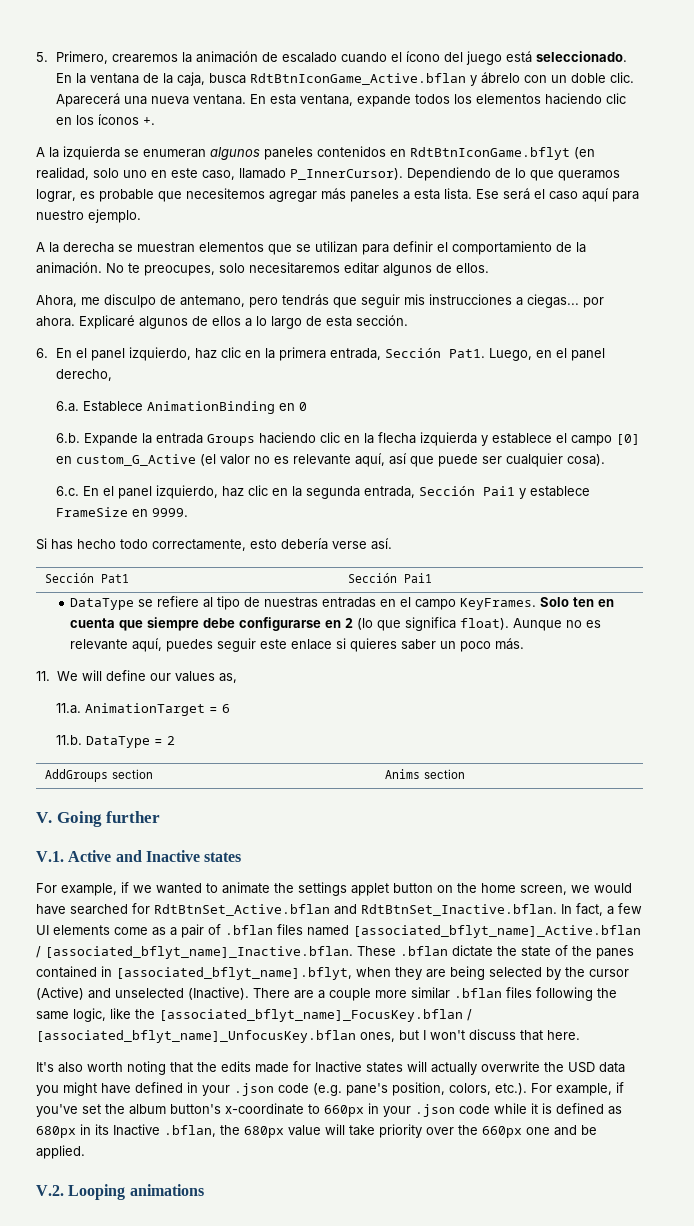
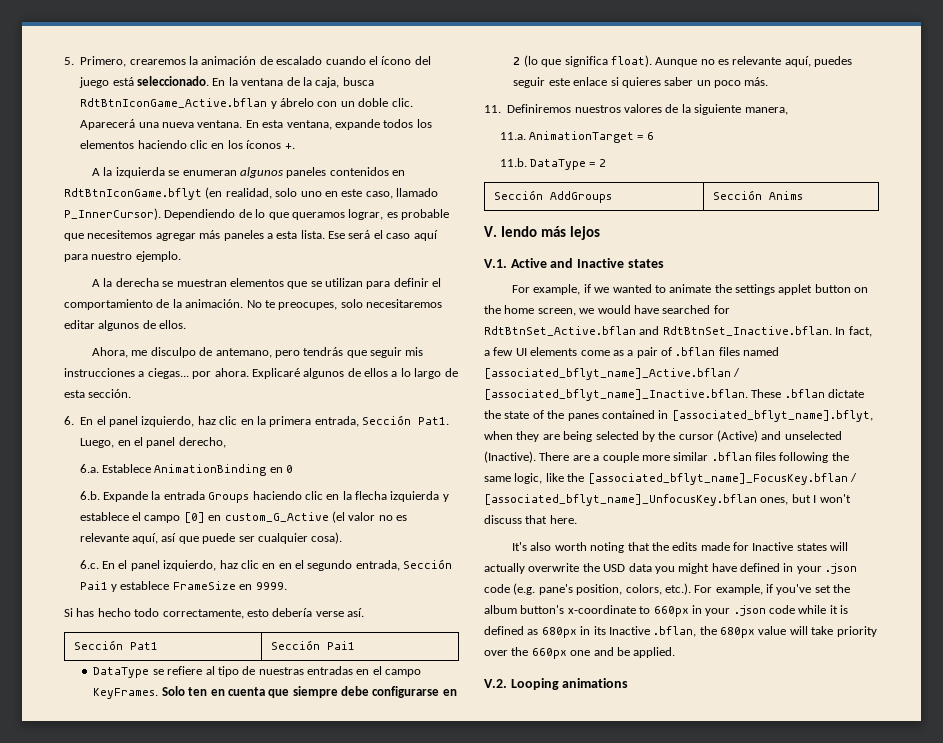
[292,486,361,499] la segunda -> [278,560,353,571] en el segundo
[56,670,237,683] We will define our values as, -> [507,104,788,115] Definiremos nuestros valores de la siguiente manera,
(176, 740) none -> [493,190,543,200] Sección
[111,769,153,779] section | -> [712,190,762,200] | Sección
[423,769,465,779] section -> (803, 195) none
[56,811,161,827] Going further -> [500,226,600,240] Iendo más lejos

